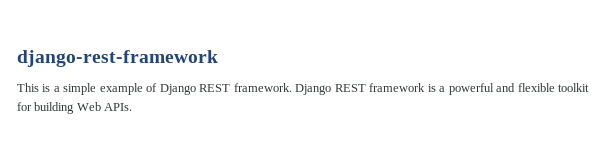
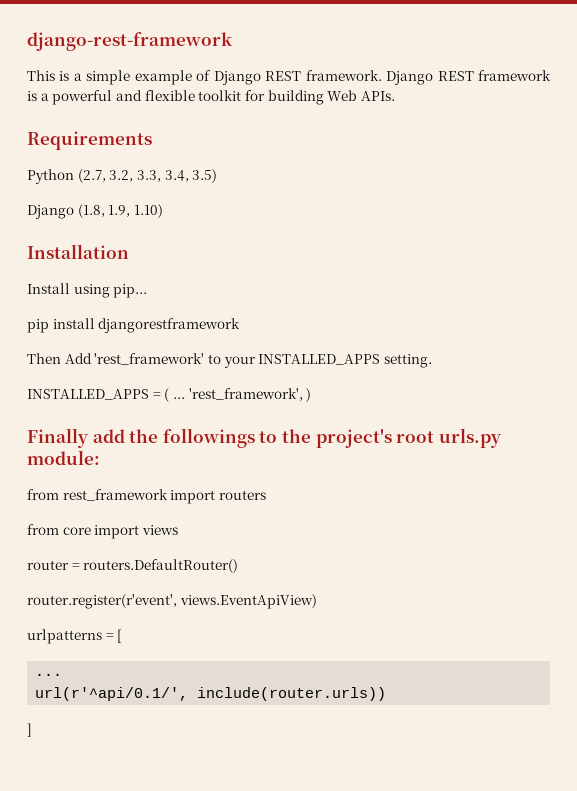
(133, 107) none -> [27,131,152,150] [27,169,218,184] [27,204,163,219] [27,244,129,259] [27,283,148,298] [27,318,241,333] [27,353,432,368] [27,388,312,402] [27,428,501,448] [27,450,100,465] [27,489,266,504] [27,524,178,539] [27,559,239,573] [27,594,317,609] [27,629,123,644] [35,673,63,676] [35,687,387,701] [27,723,32,737] // Requirements // Python (2.7, 3.2, 3.3, 3.4, 3.5) // Django (1.8, 1.9, 1.10) // Installation // Install using pip... // pip install djangorestframework // Then Add 'rest_framework' to your INSTALLED_APPS setting. // INSTALLED_APPS = ( ... 'rest_framework', ) // Finally add the followings to the project's root urls.py module: // from rest_framework import routers // from core import views // router = routers.DefaultRouter() // router.register(r'event', views.EventApiView) // urlpatterns = [ // ... // url(r'^api/0.1/', include(router.urls)) // ]

